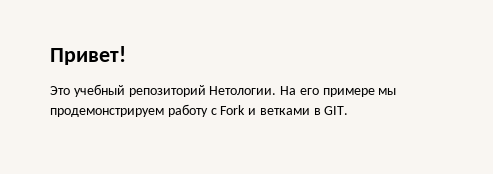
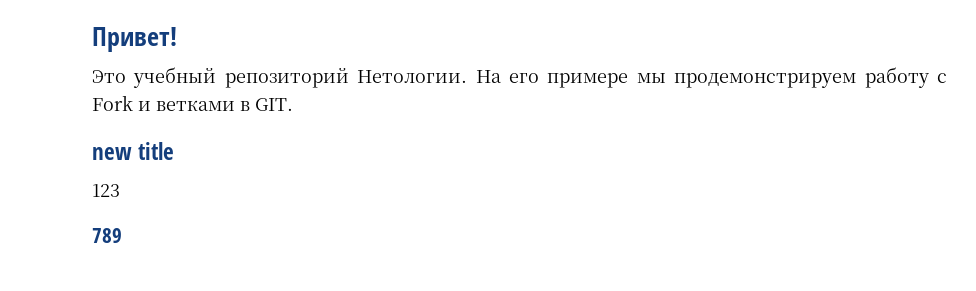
(349, 110) none -> [92,142,175,160] [92,184,120,197] [92,228,122,243] // new title // 123 // 789

